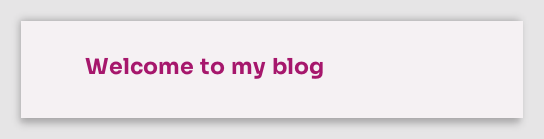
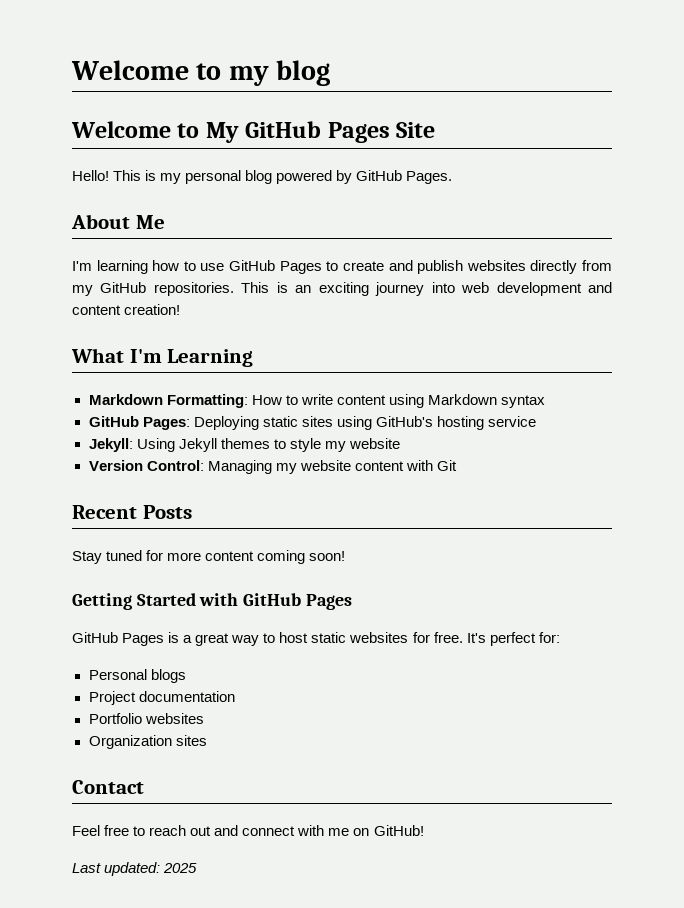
(324, 68) none -> [71,121,436,143] [72,170,453,184] [71,214,165,229] [72,260,613,274] [72,282,612,296] [72,304,181,315] [71,348,254,367] [88,394,545,408] [88,416,536,430] [88,438,400,452] [88,460,457,474] [72,505,192,519] [72,550,346,564] [72,593,352,610] [72,632,560,646] [88,669,186,683] [88,691,235,705] [88,713,204,724] [88,735,207,749] [72,780,144,794] [72,825,424,836] [72,862,198,876] // Welcome to My GitHub Pages Site // Hello! This is my personal blog powered by GitHub Pages. // About Me // I'm learning how to use GitHub Pages to create and publish websites directly from my GitHub repositories. This is an exciting journey into web development and content creation! // What I'm Learning // Markdown Formatting: How to write content using Markdown syntax // GitHub Pages: Deploying static sites using GitHub's hosting service // Jekyll: Using Jekyll themes to style my website // Version Control: Managing my website content with Git // Recent Posts // Stay tuned for more content coming soon! // Getting Started with GitHub Pages // GitHub Pages is a great way to host static websites for free. It's perfect for: // Personal blogs // Project documentation // Portfolio websites // Organization sites // Contact // Feel free to reach out and connect with me on GitHub! // Last updated: 2025

